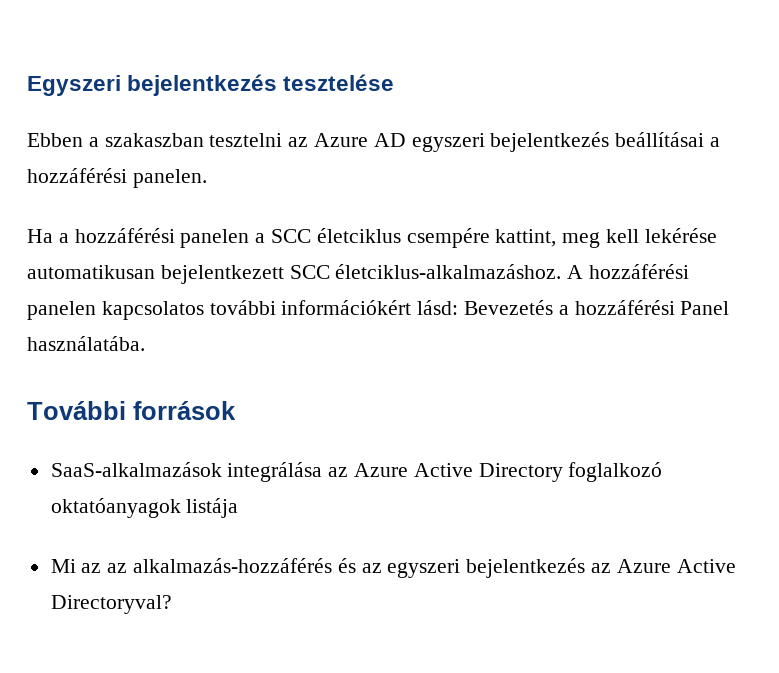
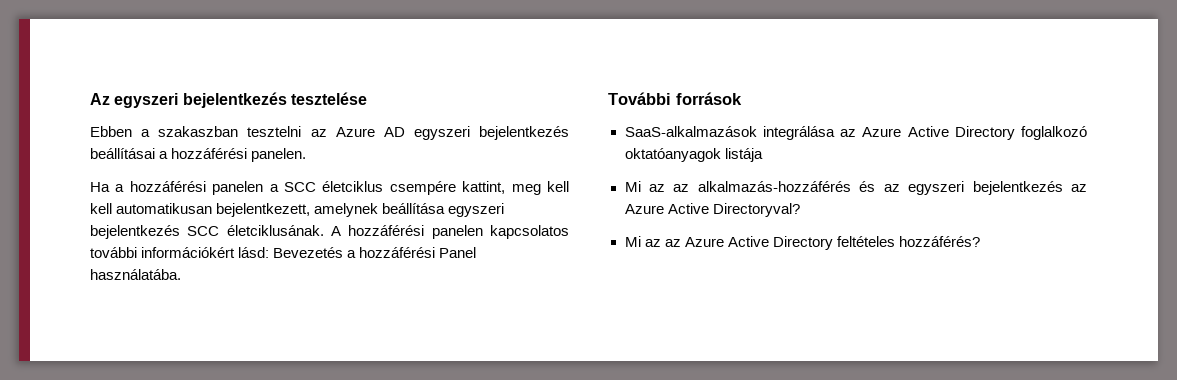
[27,75,121,96] Egyszeri -> [90,93,179,108] Az egyszeri
[644,228,717,243] [27,264,562,284] lekérése automatikusan bejelentkezett SCC életciklus-alkalmazáshoz. -> [90,203,505,217] [90,225,324,239] kell automatikusan bejelentkezett, amelynek beállítása egyszeri bejelentkezés SCC életciklusának.
(172, 604) none -> [624,236,980,250] // Mi az az Azure Active Directory feltételes hozzáférés?

